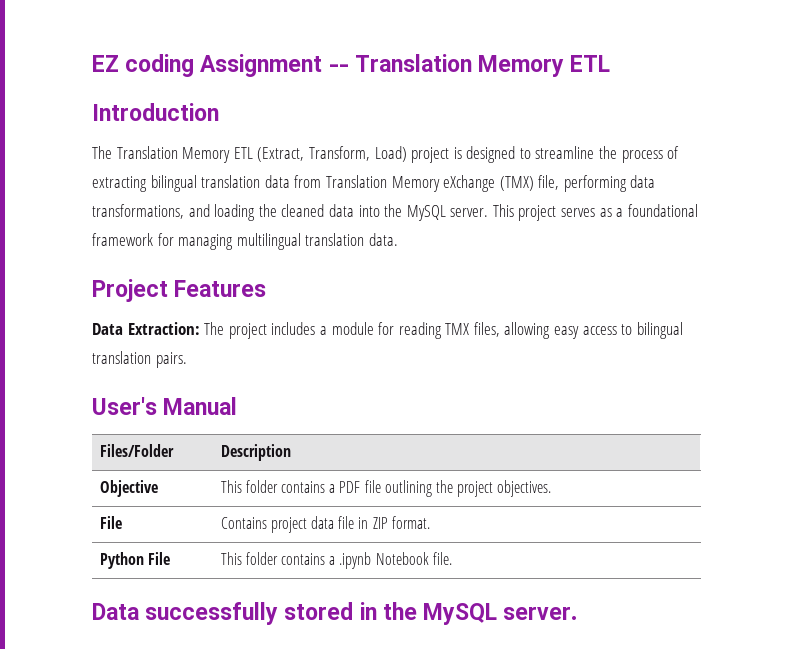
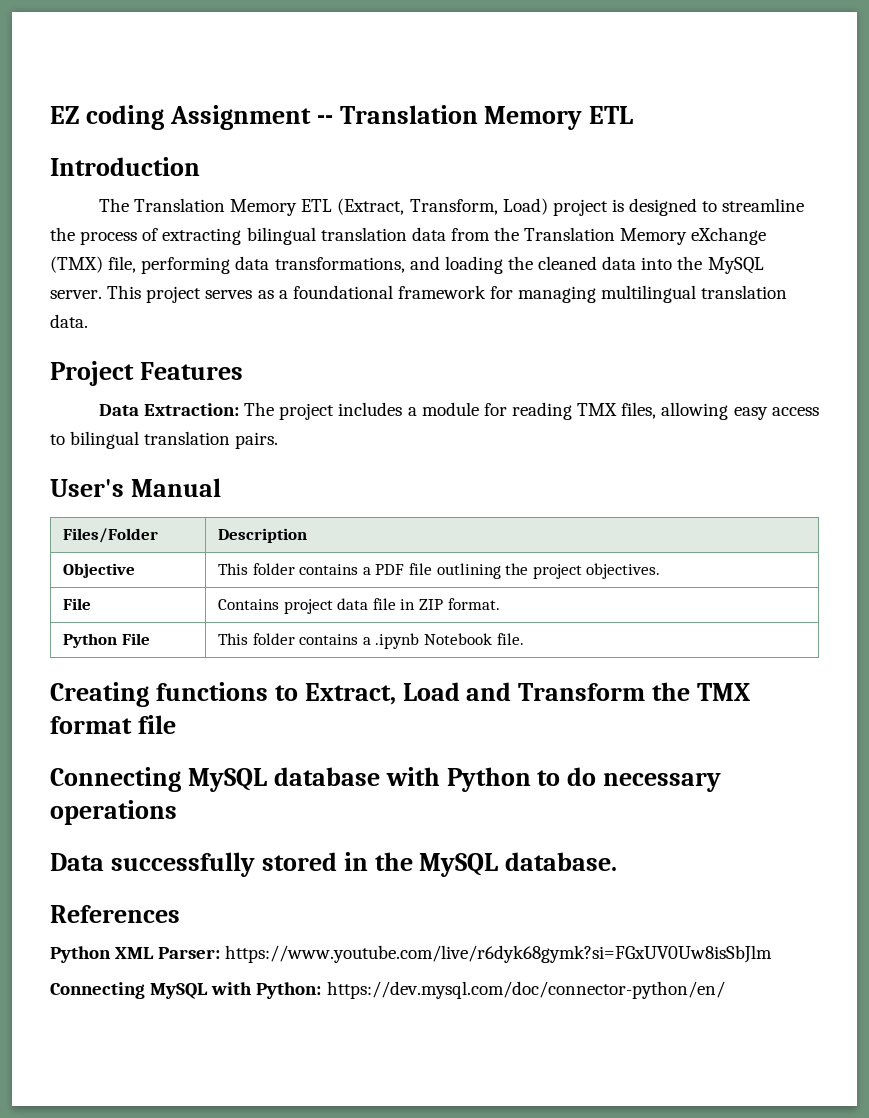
(322, 181) none -> [494,227,520,241] the
(452, 558) none -> [50,682,751,707] [50,715,176,734] [50,767,722,792] [50,800,177,825] // Creating functions to Extract, Load and Transform the TMX format file // Connecting MySQL database with Python to do necessary operations
[503,606,578,620] server. -> [505,852,618,871] [50,905,180,923] [50,945,773,963] [50,981,725,999] database. // References // Python XML Parser: https://www.youtube.com/live/r6dyk68gymk?si=FGxUV0Uw8isSbJlm // Connecting MySQL with Python: https://dev.mysql.com/doc/connector-python/en/

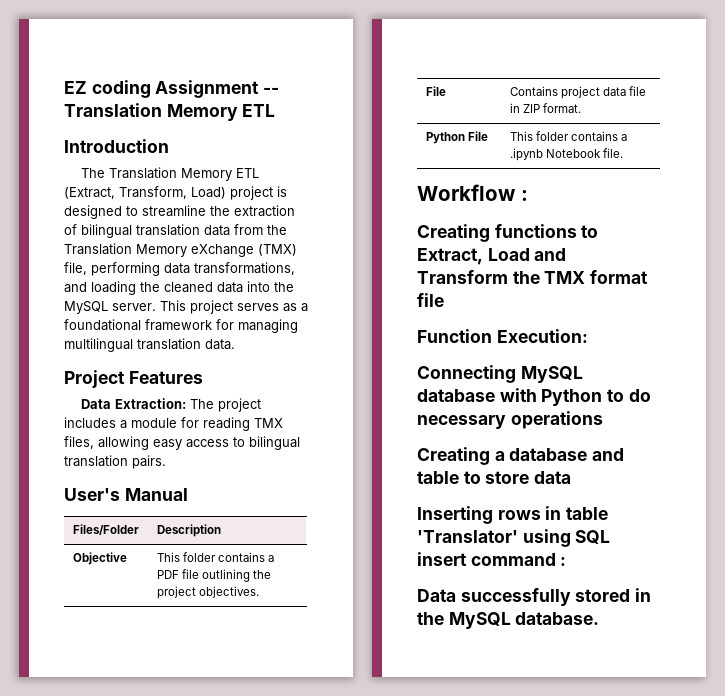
[80,228,242,245] process of extracting -> [234,205,295,217] [64,224,77,235] extraction of
(524, 639) none -> [417,184,528,201] // Workflow :
(176, 724) none -> [417,329,588,343] // Function Execution:
(177, 812) none -> [417,447,625,465] [417,471,572,484] [417,506,609,524] [417,529,611,547] [417,552,567,566] // Creating a database and table to store data // Inserting rows in table 'Translator' using SQL insert command :
[50,905,180,923] [50,945,773,963] [50,981,725,999] // References // Python XML Parser: https://www.youtube.com/live/r6dyk68gymk?si=FGxUV0Uw8isSbJlm // Connecting MySQL with Python: https://dev.mysql.com/doc/connector-python/en/ -> (600, 618) none

